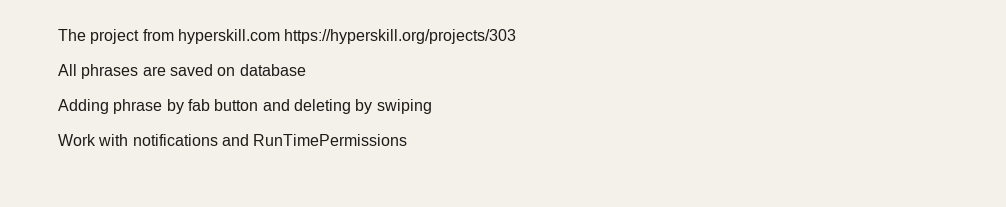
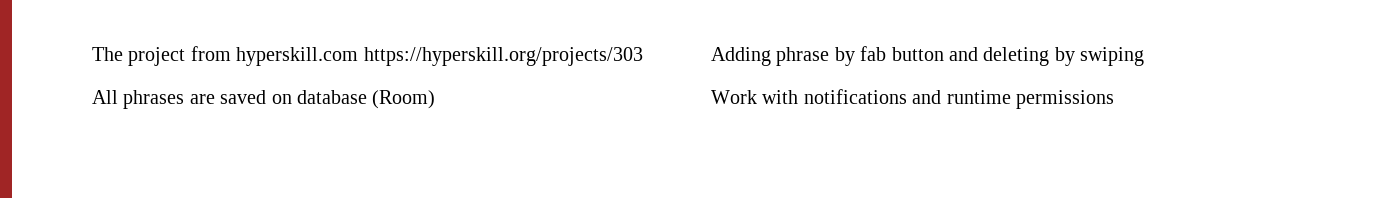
(306, 70) none -> [372,90,436,109] (Room)
[253,134,408,146] RunTimePermissions -> [946,90,1114,109] runtime permissions

